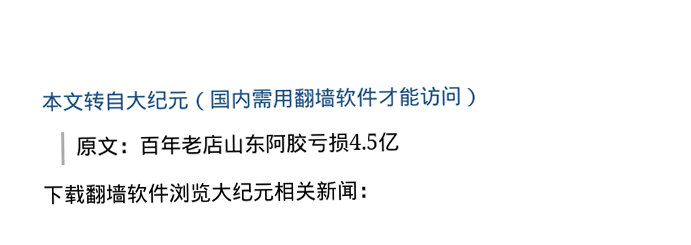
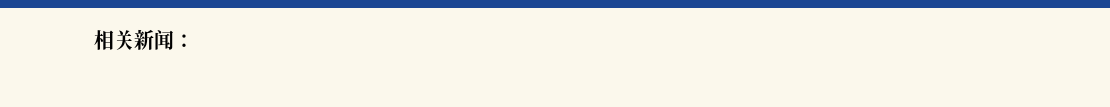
[41,85,483,113] [76,132,401,157] [42,181,275,206] 本文转自大纪元（国内需用翻墙软件才能访问） // 原文：百年老店山东阿胶亏损4.5亿 // 下载翻墙软件浏览大纪元 -> (94, 40) none

